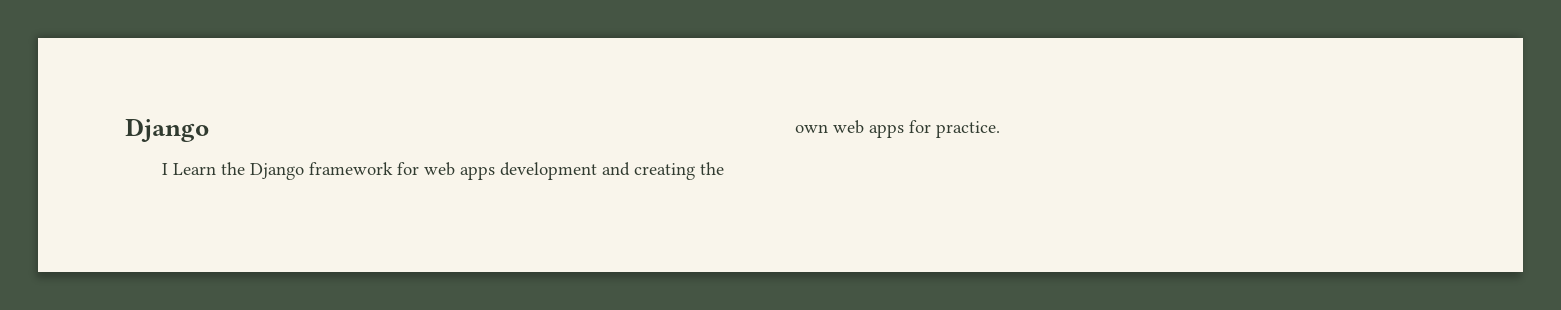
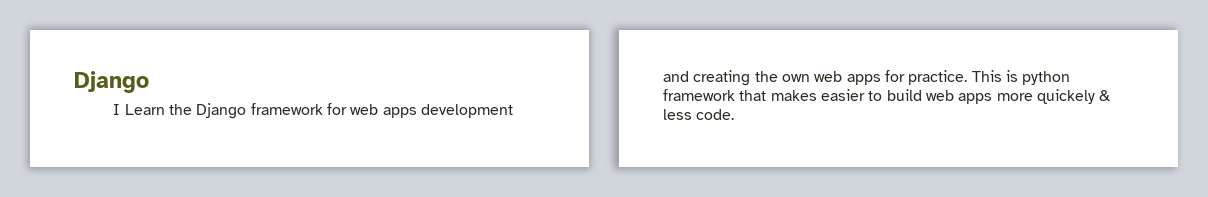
(1000, 129) none -> [971,70,1071,85] [663,89,1112,104] [663,109,735,120] This is python framework that makes easier to build web apps more quickely & less code.

